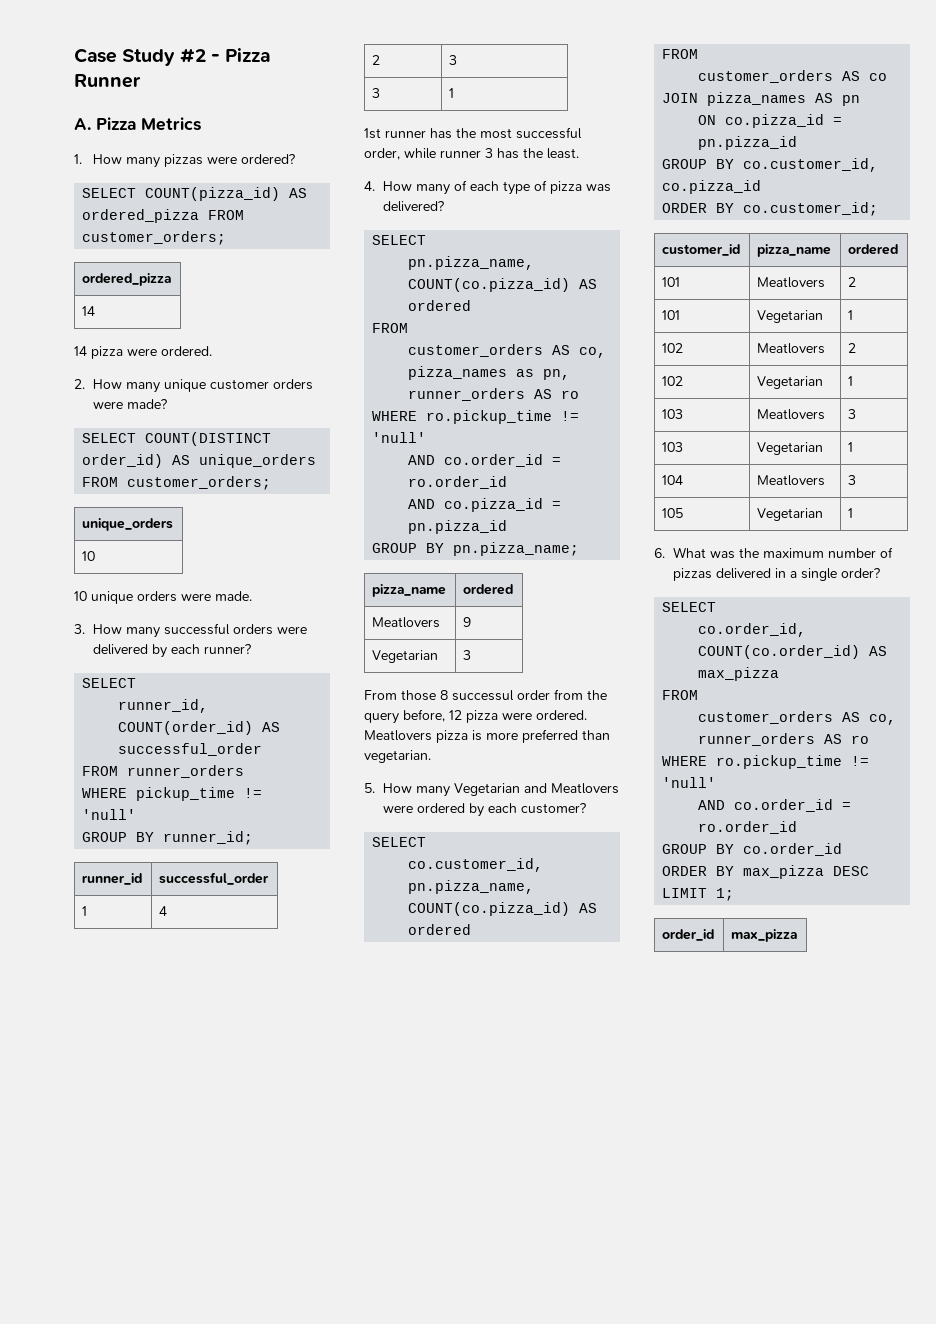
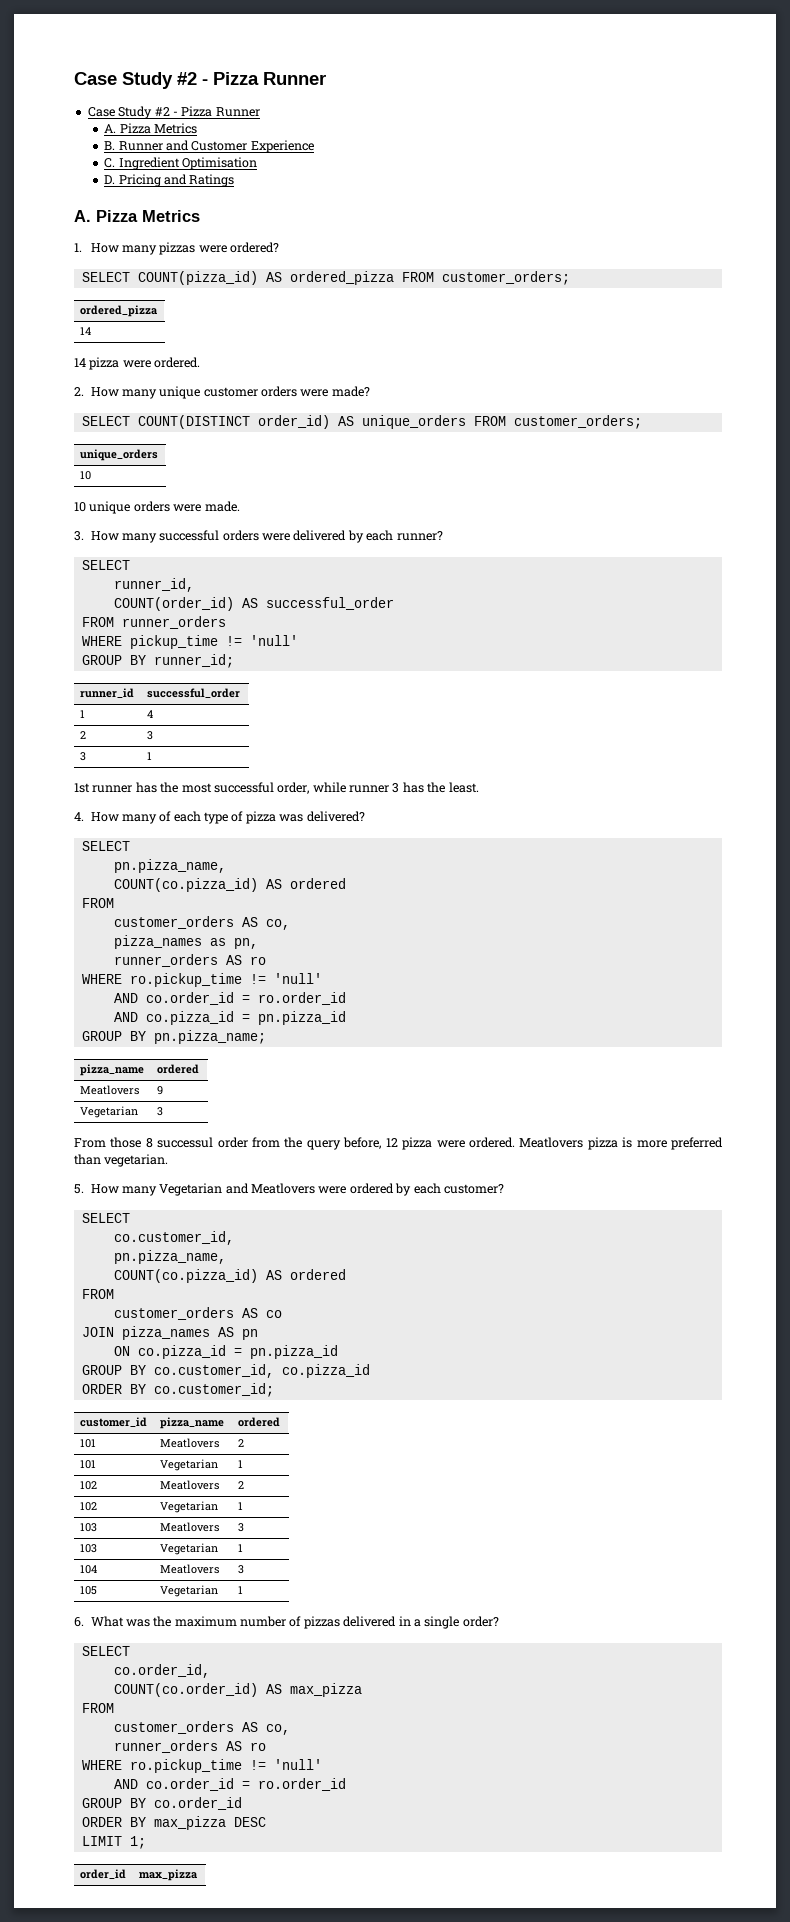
[74,48,271,66] [74,74,141,88] Case Study #2 - Pizza Runner -> [74,72,326,89] [87,106,260,119] [104,123,198,134] [104,140,314,153] [104,157,258,170] [104,174,235,187] Case Study #2 - Pizza Runner // Case Study #2 - Pizza Runner // A. Pizza Metrics // B. Runner and Customer Experience // C. Ingredient Optimisation // D. Pricing and Ratings

